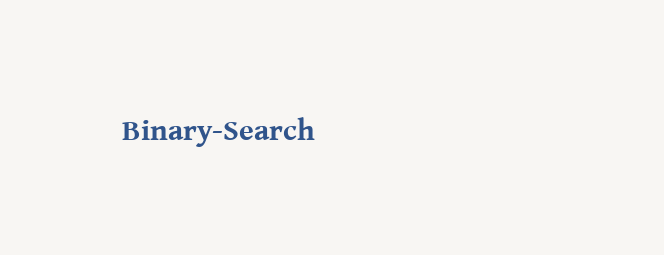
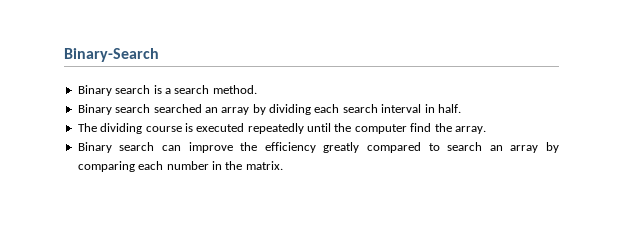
(315, 132) none -> [77,85,257,96] [77,104,461,115] [77,123,486,134] [77,142,560,153] [77,161,283,172] // Binary search is a search method. // Binary search searched an array by dividing each search interval in half. // The dividing course is executed repeatedly until the computer find the array. // Binary search can improve the efficiency greatly compared to search an array by comparing each number in the matrix.

